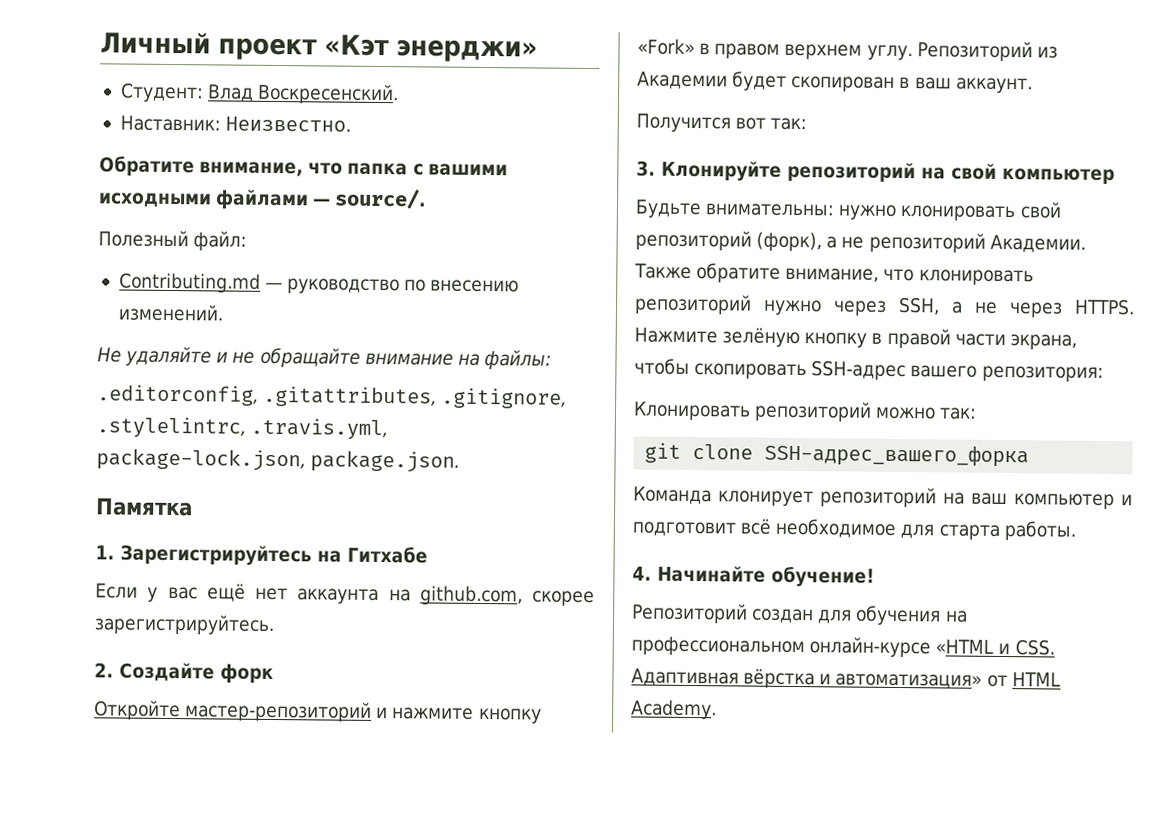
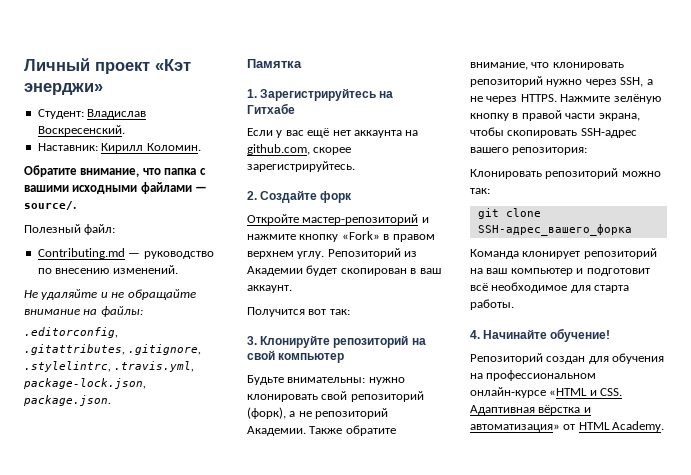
[207,84,255,102] Влад -> [87,109,147,119] Владислав
[225,116,352,132] Неизвестно. -> [101,143,201,153] Кирилл Коломин.

